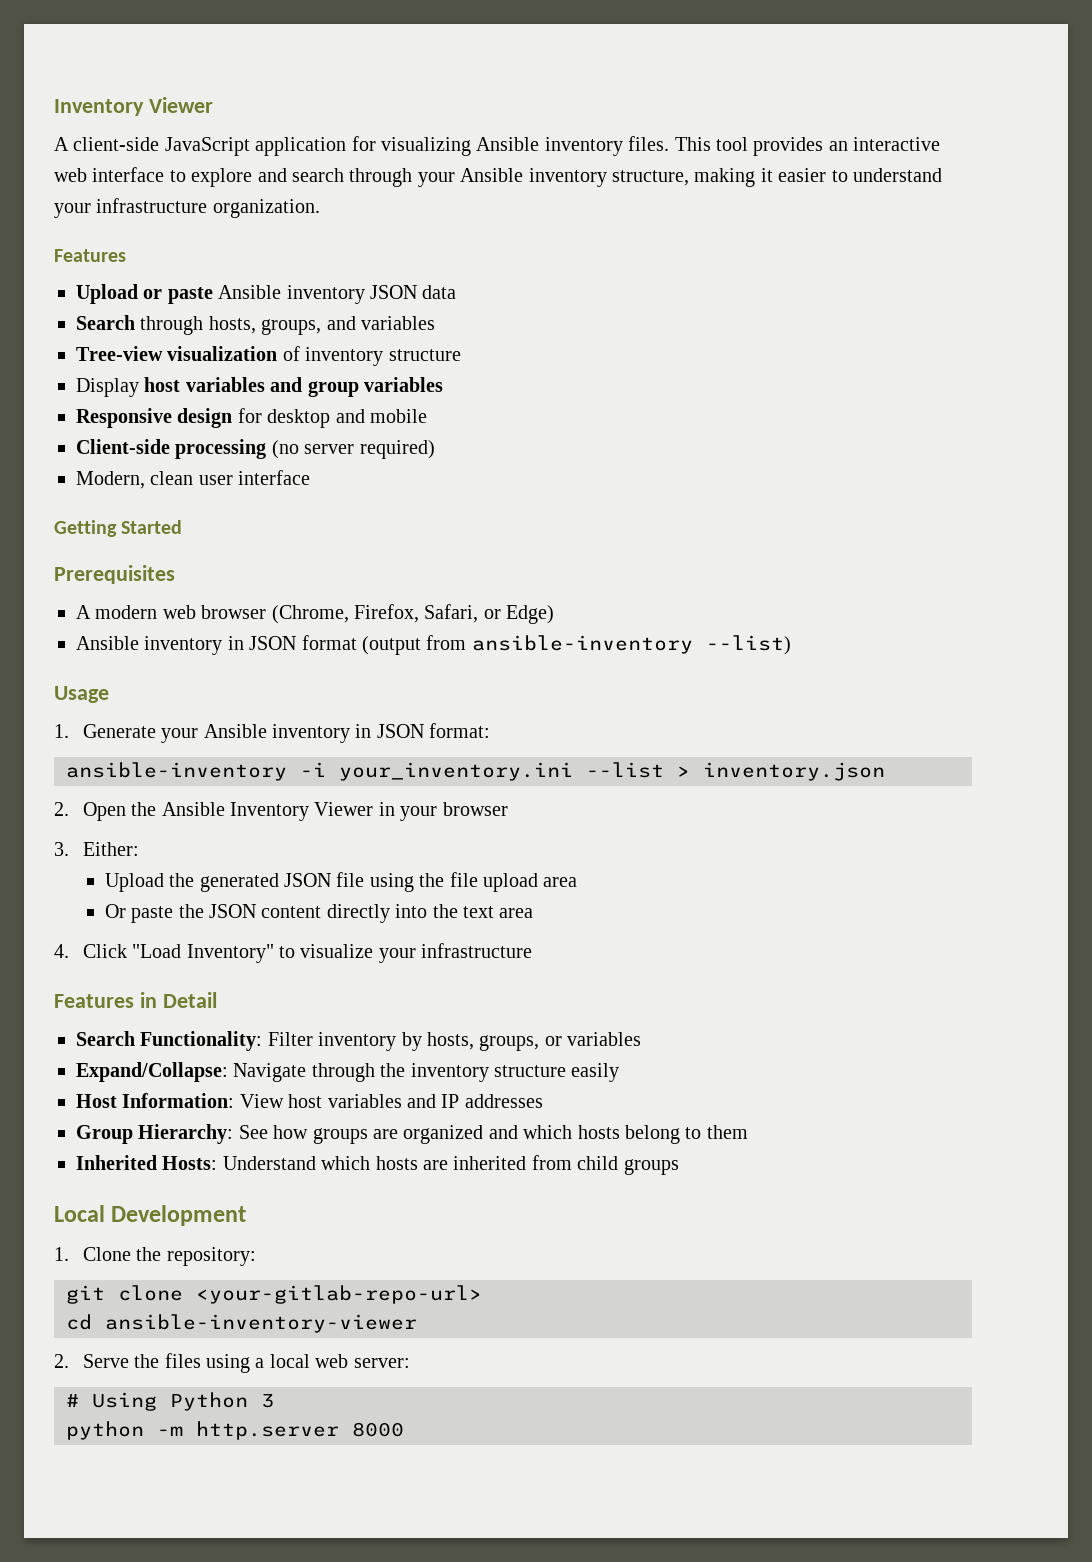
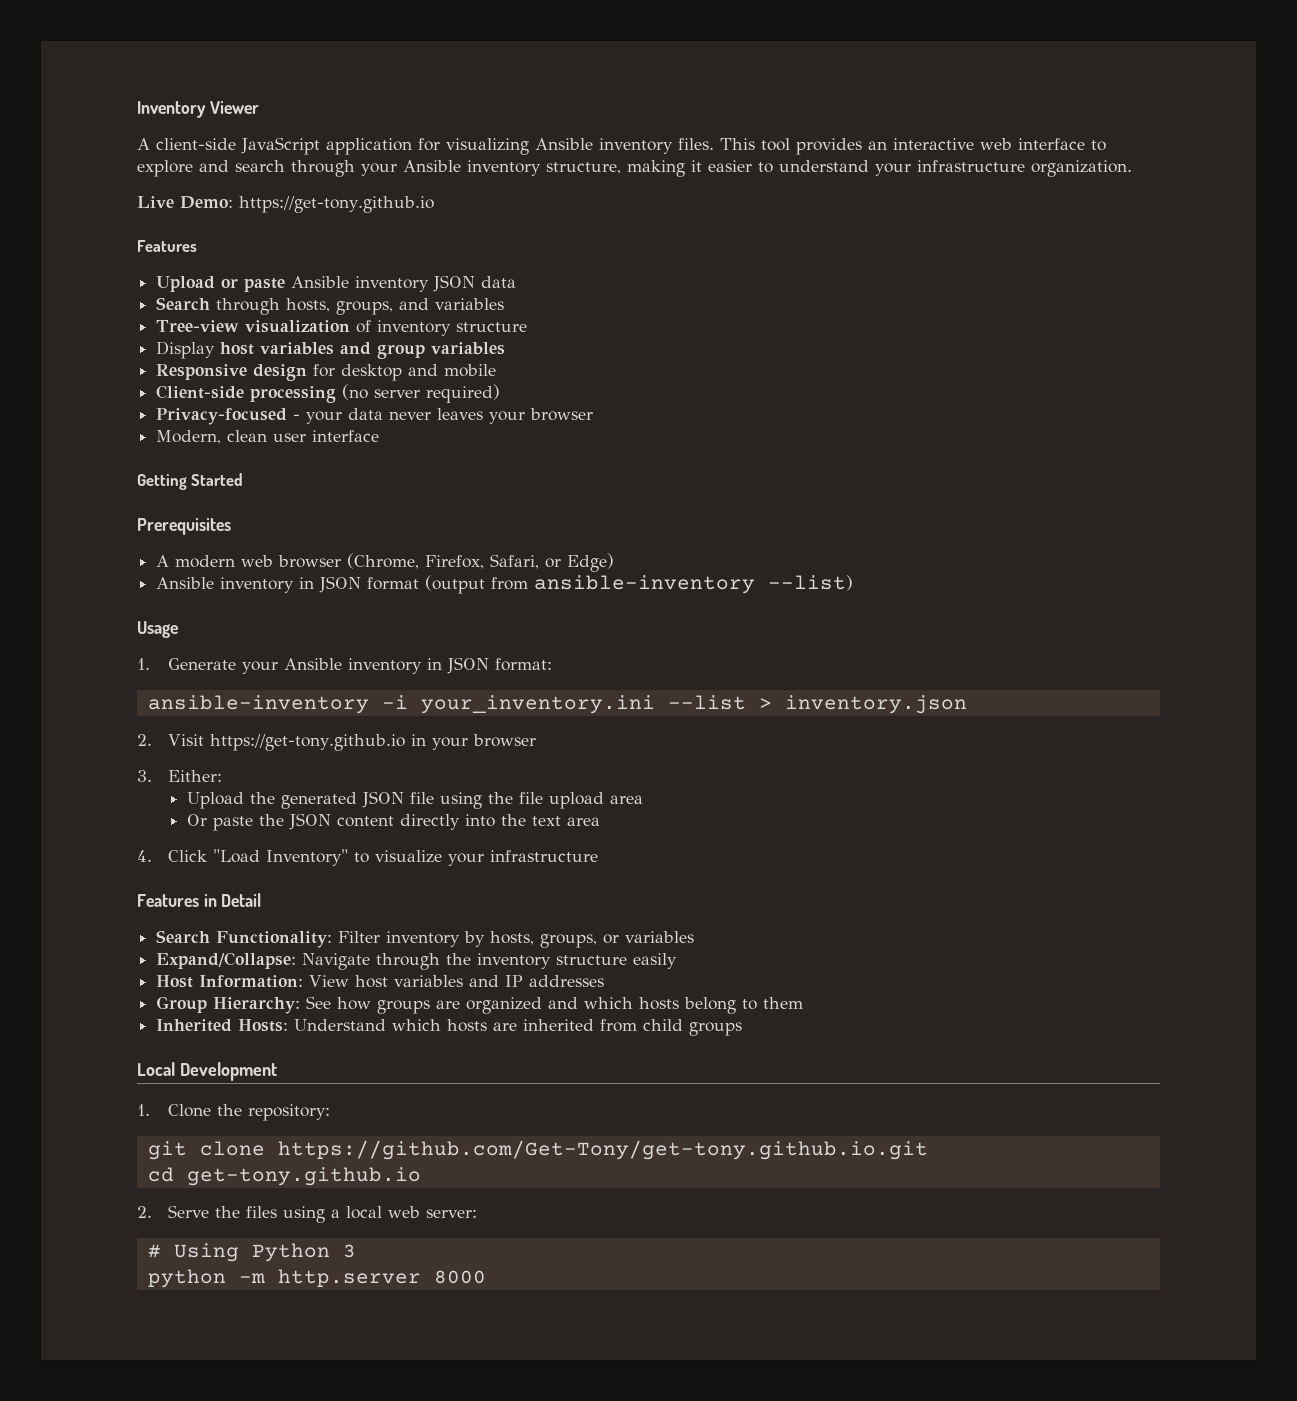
(320, 208) none -> [137,196,434,213] // Live Demo: https://get-tony.github.io
(435, 449) none -> [156,408,594,425] // Privacy-focused - your data never leaves your browser
[82,802,374,821] Open the Ansible Inventory Viewer -> [167,734,405,751] Visit https://get-tony.github.io
[196,1285,482,1304] <your-gitlab-repo-url> -> [277,1140,928,1160] https://github.com/Get-Tony/get-tony.github.io.git
[105,1314,417,1333] ansible-inventory-viewer -> [186,1167,421,1186] get-tony.github.io

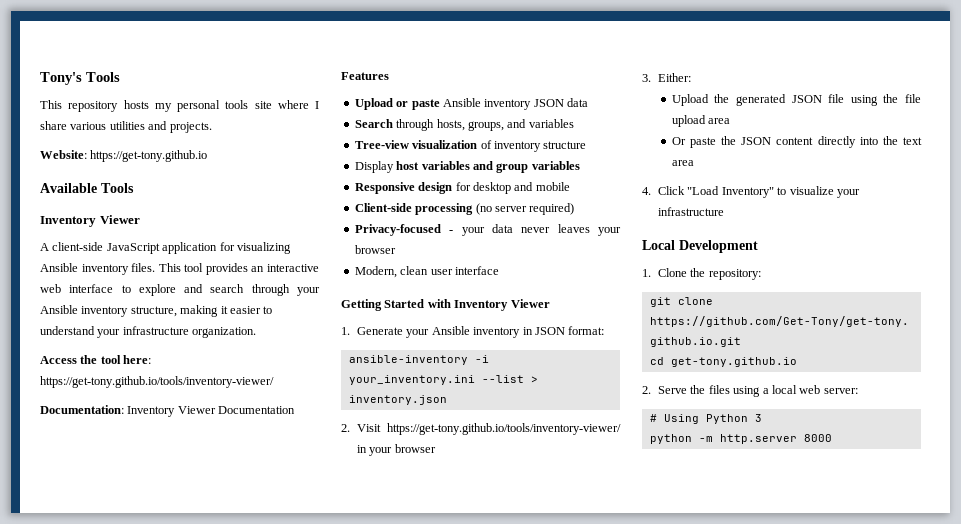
(137, 109) none -> [40,72,120,85] [40,100,319,112] [40,121,212,133] [40,150,208,162] [40,183,134,193] Tony's Tools // This repository hosts my personal tools site where I share various utilities and projects. // Website: https://get-tony.github.io // Available Tools //
[137,196,434,213] Live Demo: https://get-tony.github.io -> [40,355,152,364] [40,376,274,388] [40,405,296,417] Access the tool here: https://get-tony.github.io/tools/inventory-viewer/ // Documentation: Inventory Viewer Documentation
[137,518,231,535] [156,553,615,572] [156,575,854,594] [137,621,178,638] // Prerequisites // A modern web browser (Chrome, Firefox, Safari, or Edge) // Ansible inventory in JSON format (output from ansible-inventory --list) // Usage -> [427,299,550,311] with Inventory Viewer
[209,734,405,751] https://get-tony.github.io -> [387,423,621,435] https://get-tony.github.io/tools/inventory-viewer/
[137,893,262,907] [156,930,695,948] [156,952,678,970] [156,975,605,988] [156,996,804,1014] [156,1019,743,1036] // Features in Detail // Search Functionality: Filter inventory by hosts, groups, or variables // Expand/Collapse: Navigate through the inventory structure easily // Host Information: View host variables and IP addresses // Group Hierarchy: See how groups are organized and which hosts belong to them // Inherited Hosts: Understand which hosts are inherited from child groups -> (725, 211) none

